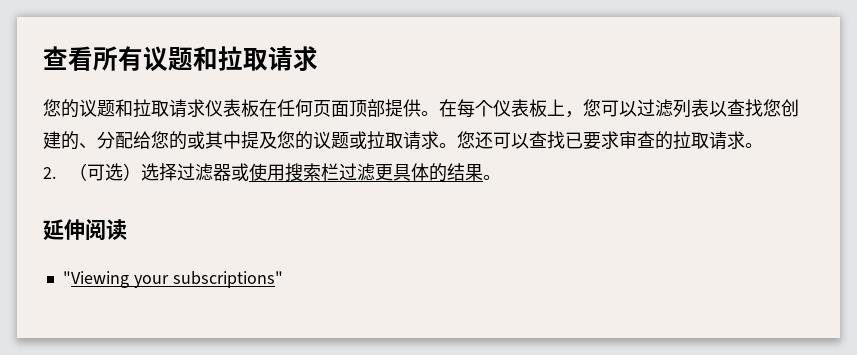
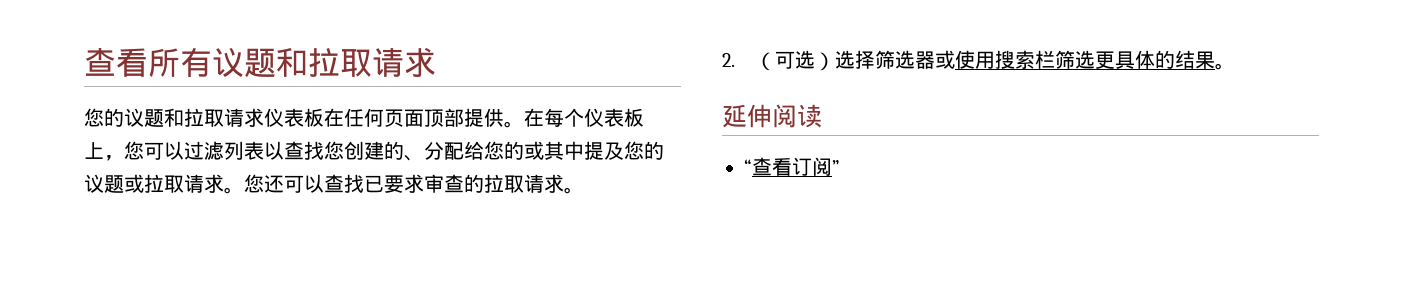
[177,163,214,181] 过滤 -> [874,50,915,69] 筛选
[339,163,376,181] 过滤 -> [1054,50,1095,69] 筛选
[62,271,283,288] "Viewing your subscriptions" -> [744,157,840,176] “查看订阅”

